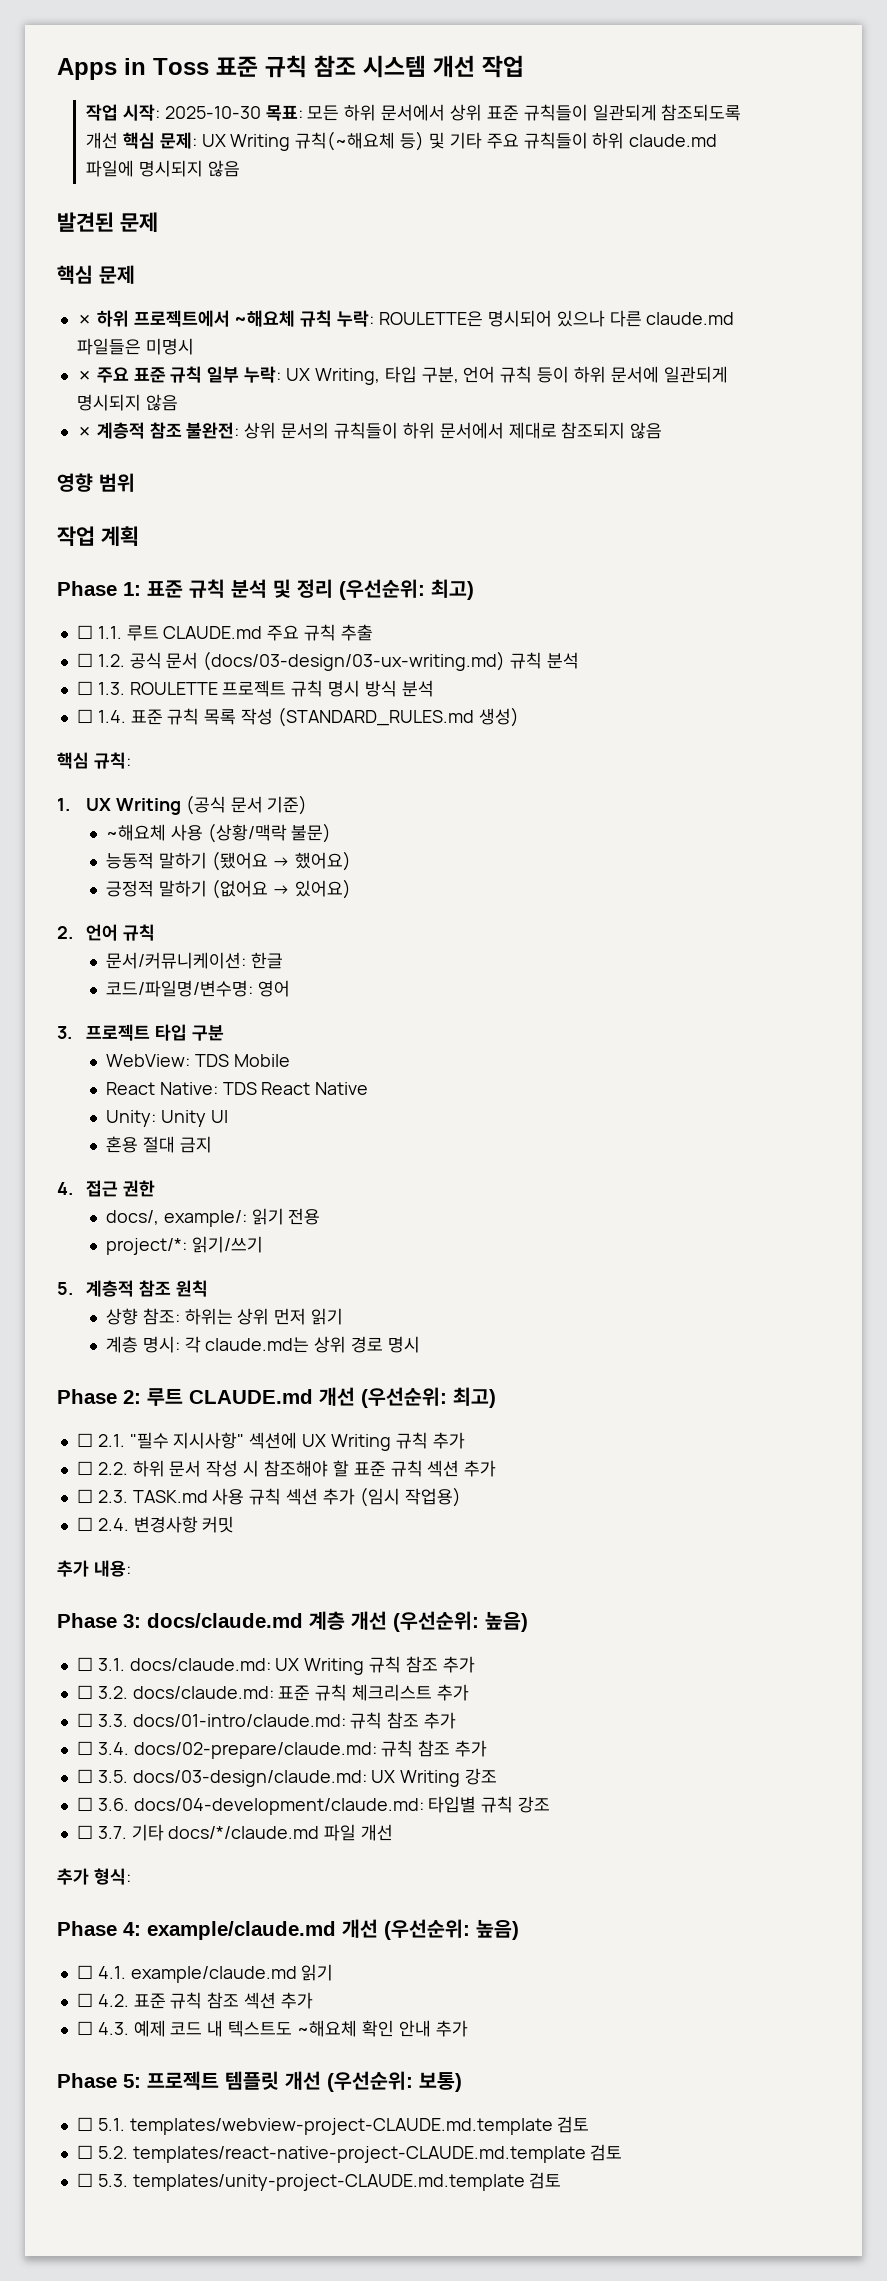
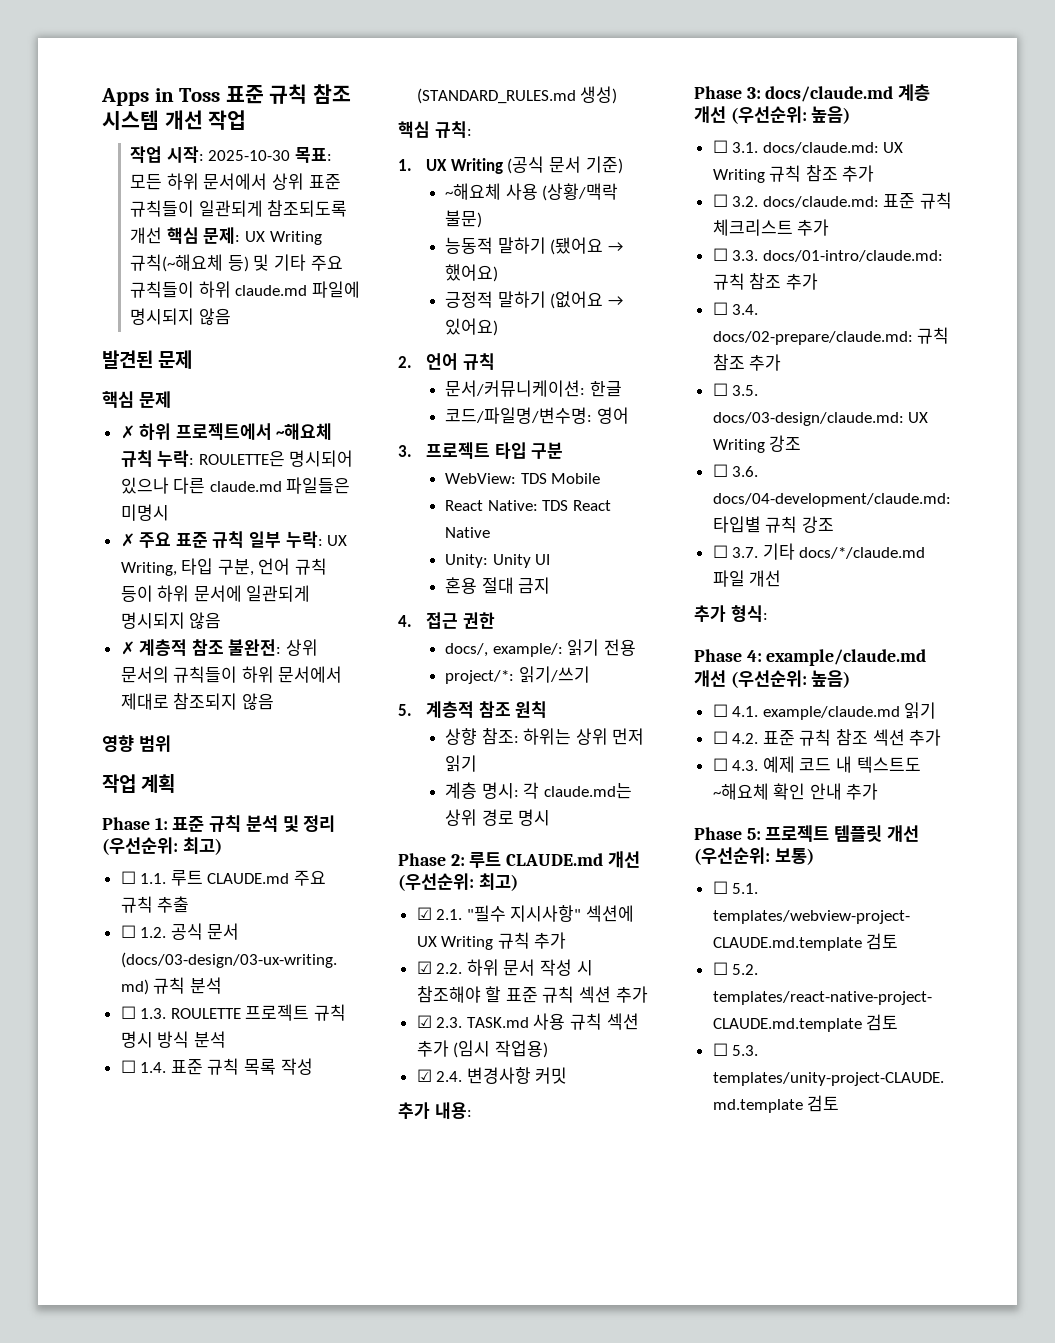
[76,1433,93,1447] ☐ -> [416,907,432,920] ☑
[76,1461,93,1475] ☐ -> [416,961,432,974] ☑
[76,1489,93,1503] ☐ -> [416,1015,432,1028] ☑
[76,1517,93,1531] ☐ -> [416,1069,432,1082] ☑

